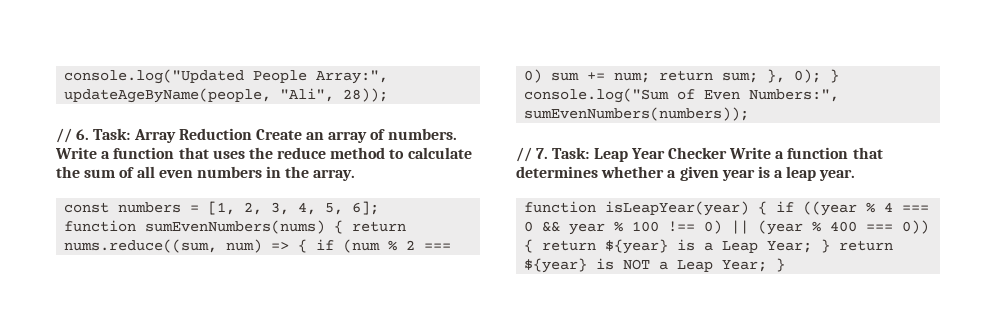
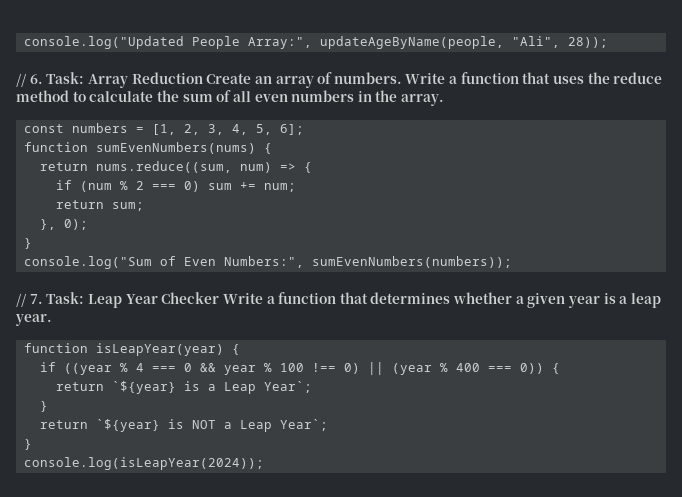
(344, 227) none -> (272, 148) //
(308, 246) none -> (312, 167) //
(651, 77) none -> (296, 187) //
(759, 77) none -> (144, 206) //
(822, 76) none -> (88, 224) //
(768, 208) none -> (240, 349) //
[542,239,669,254] return ${year} -> [55,381,176,394] // return `${year}
[767,239,894,253] [524,258,588,273] Year; } return ${year} -> [263,381,312,393] [39,401,48,412] [39,419,160,432] Year`; // } // return `${year}
[722,258,786,272] Year; } -> [279,419,328,431] [23,439,32,450] [23,457,264,470] Year`; // } // console.log(isLeapYear(2024));

